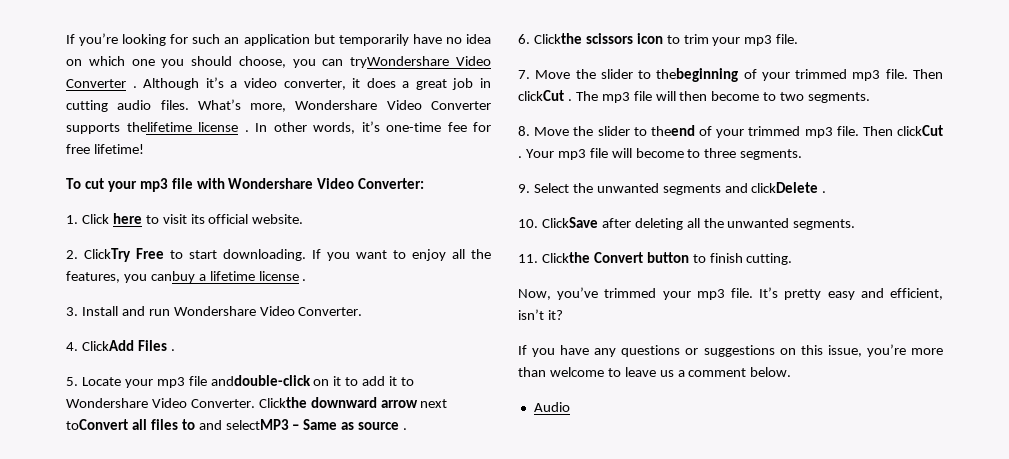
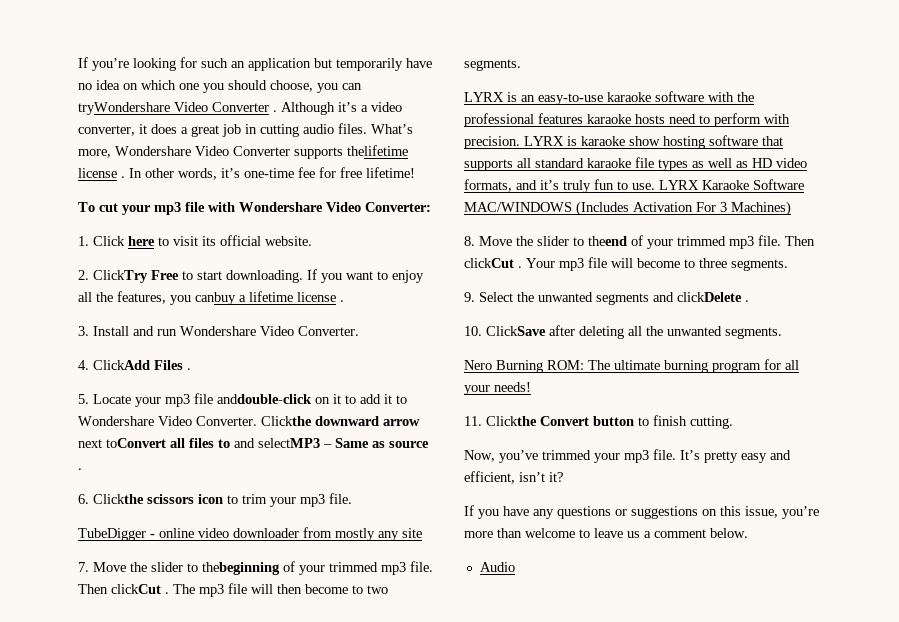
(799, 39) none -> [78,527,422,541] // TubeDigger - online video downloader from mostly any site
(871, 97) none -> [464,91,754,105] [464,113,790,127] [464,135,783,149] [464,157,807,171] [464,179,804,193] [464,201,791,216] // LYRX is an easy-to-use karaoke software with the professional features karaoke hosts need to perform with precision. LYRX is karaoke show hosting software that supports all standard karaoke file types as well as HD video formats, and it’s truly fun to use. LYRX Karaoke Software MAC/WINDOWS (Includes Activation For 3 Machines)
(856, 224) none -> [464,359,799,373] [464,382,531,395] // Nero Burning ROM: The ultimate burning program for all your needs!

